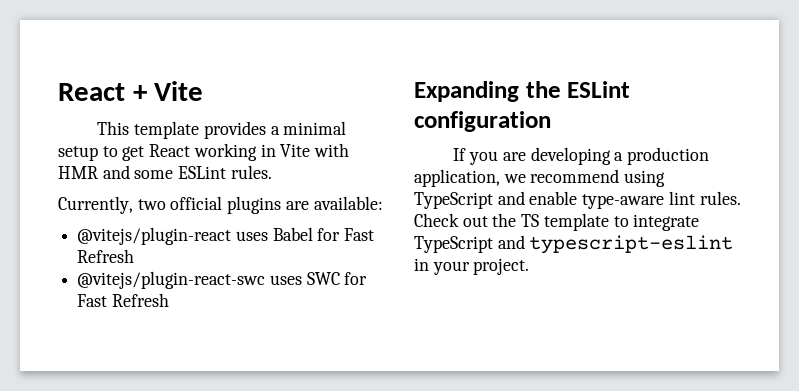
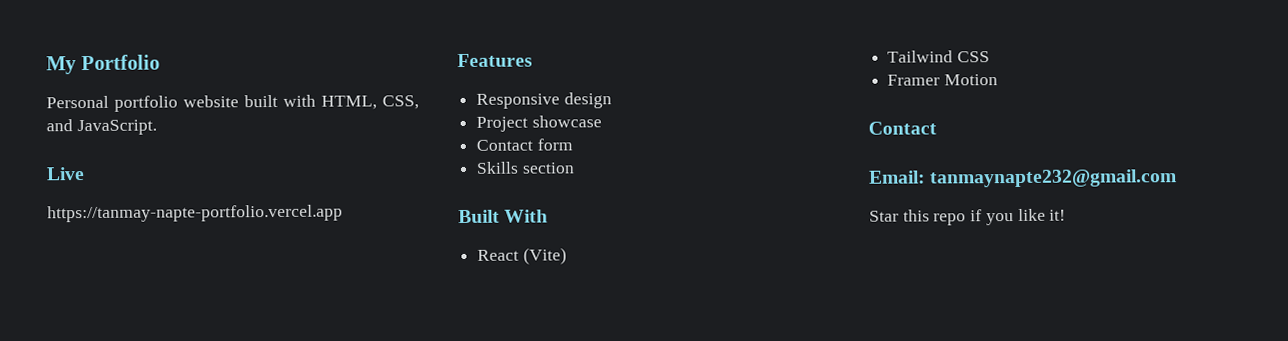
[58,81,204,101] [97,121,347,139] [58,143,350,161] [58,165,272,179] [58,196,383,214] [77,227,375,245] [77,249,135,263] [77,271,368,289] [77,293,169,307] [414,81,631,102] [414,111,551,132] [453,147,709,165] [414,169,666,187] [414,191,741,209] [414,213,700,231] [414,235,734,254] [414,258,530,275] React + Vite // This template provides a minimal setup to get React working in Vite with HMR and some ESLint rules. // Currently, two official plugins are available: // @vitejs/plugin-react uses Babel for Fast Refresh // @vitejs/plugin-react-swc uses SWC for Fast Refresh // Expanding the ESLint configuration // If you are developing a production application, we recommend using TypeScript and enable type-aware lint rules. Check out the TS template to integrate TypeScript and typescript-eslint in your project. -> [46,54,160,75] [46,94,419,112] [46,119,157,136] [46,167,85,181] [47,204,343,223] [457,53,533,68] [476,92,612,109] [476,115,602,132] [476,138,573,151] [476,161,575,174] [458,209,549,224] [477,247,567,265] [887,50,990,63] [887,74,998,86] [868,121,937,135] [869,169,1178,188] [869,208,1067,226] My Portfolio // Personal portfolio website built with HTML, CSS, and JavaScript. // Live // https://tanmay-napte-portfolio.vercel.app // Features // Responsive design // Project showcase // Contact form // Skills section // Built With // React (Vite) // Tailwind CSS // Framer Motion // Contact // Email: tanmaynapte232@gmail.com // Star this repo if you like it!

